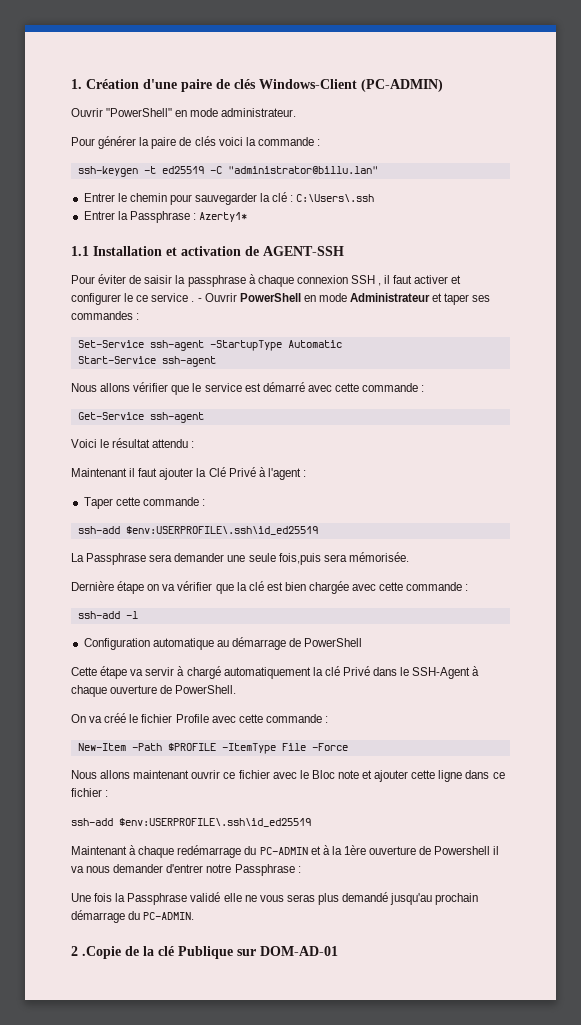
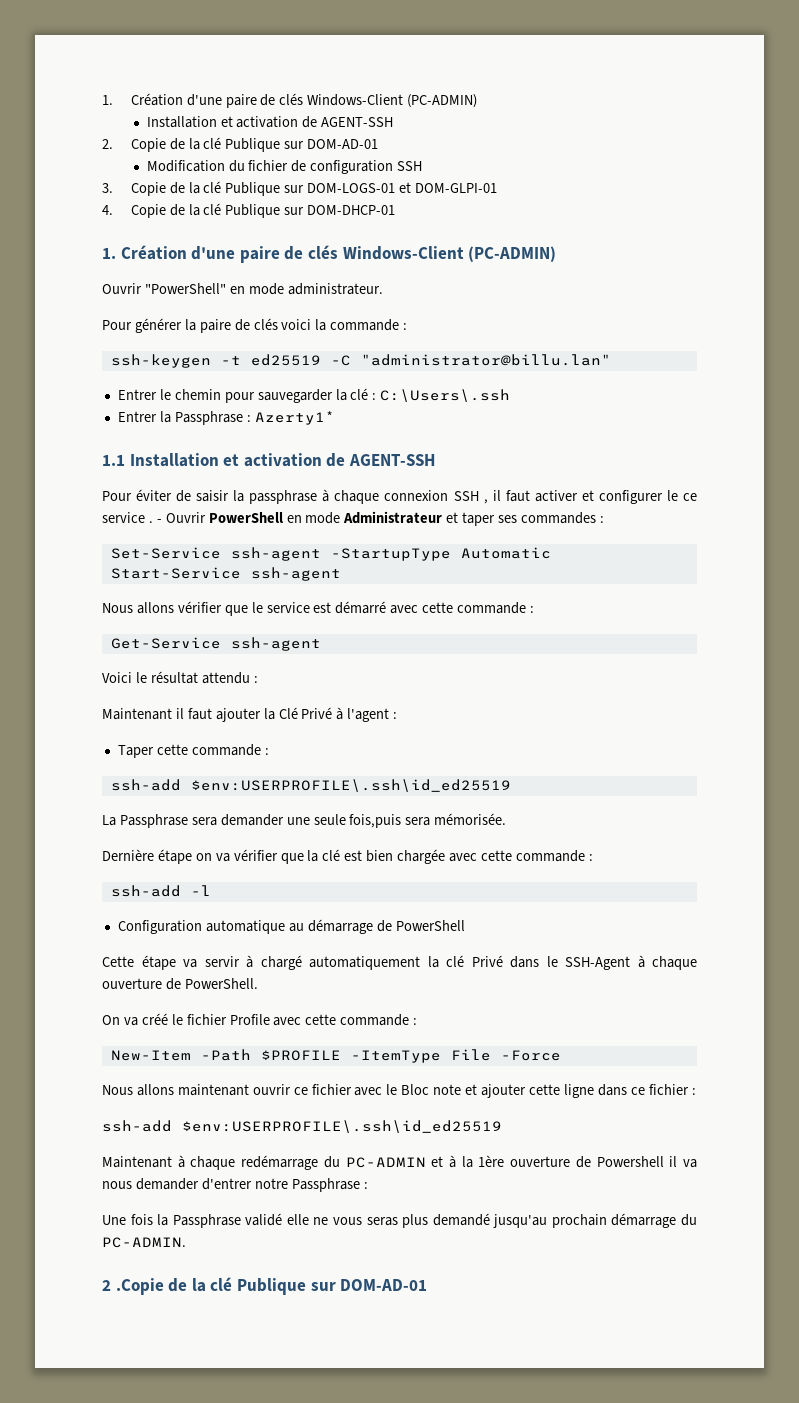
[71,79,443,92] 1. Création d'une paire de clés Windows-Client (PC-ADMIN) -> [102,93,478,108] [146,116,394,128] [102,137,379,152] [146,160,423,174] [102,181,498,196] [102,203,396,218] [102,245,557,263] 1. Création d'une paire de clés Windows-Client (PC-ADMIN) // Installation et activation de AGENT-SSH // 2. Copie de la clé Publique sur DOM-AD-01 // Modification du fichier de configuration SSH // 3. Copie de la clé Publique sur DOM-LOGS-01 et DOM-GLPI-01 // 4. Copie de la clé Publique sur DOM-DHCP-01 // 1. Création d'une paire de clés Windows-Client (PC-ADMIN)

